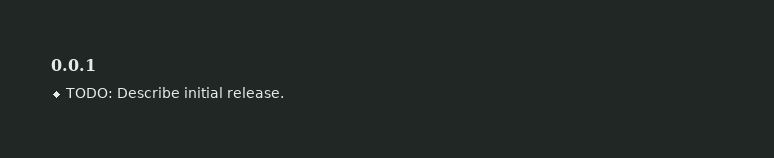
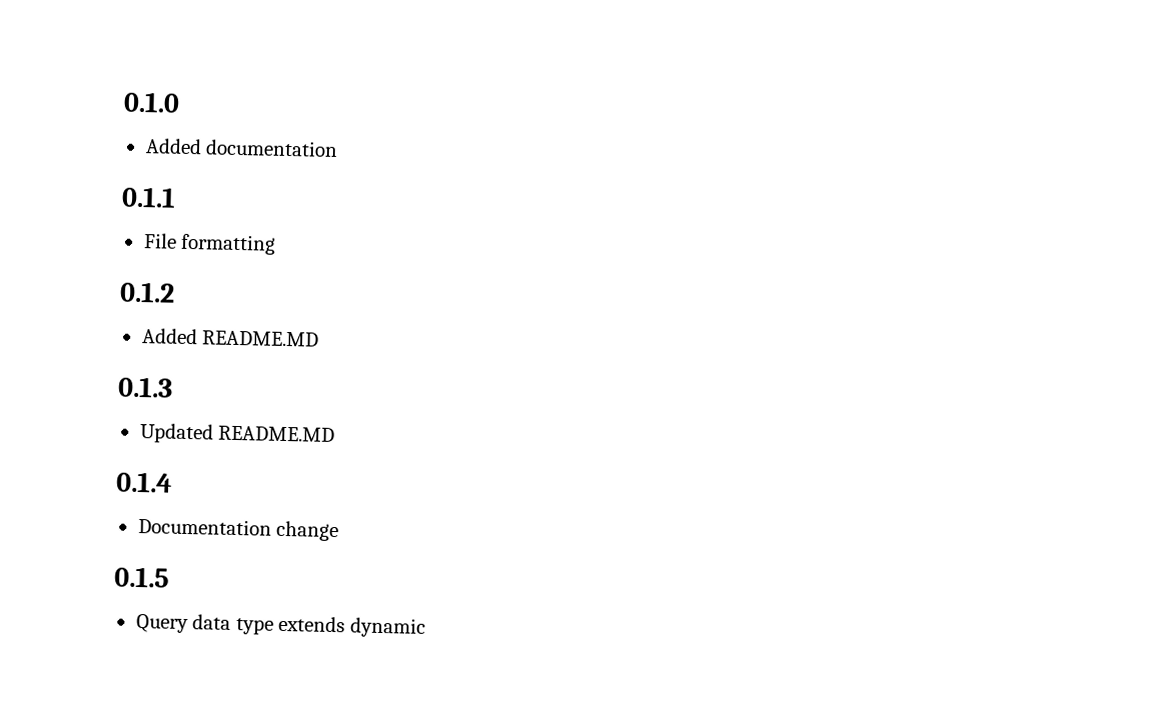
[51,59,96,71] [64,87,284,98] 0.0.1 // TODO: Describe initial release. -> [123,91,180,113] [144,138,339,158] [121,186,176,208] [143,233,277,255] [119,281,175,303] [141,328,320,347] [118,376,173,398] [139,423,336,444] [116,471,172,493] [137,517,340,542] [114,566,170,588] [135,613,426,638] 0.1.0 // Added documentation // 0.1.1 // File formatting // 0.1.2 // Added README.MD // 0.1.3 // Updated README.MD // 0.1.4 // Documentation change // 0.1.5 // Query data type extends dynamic

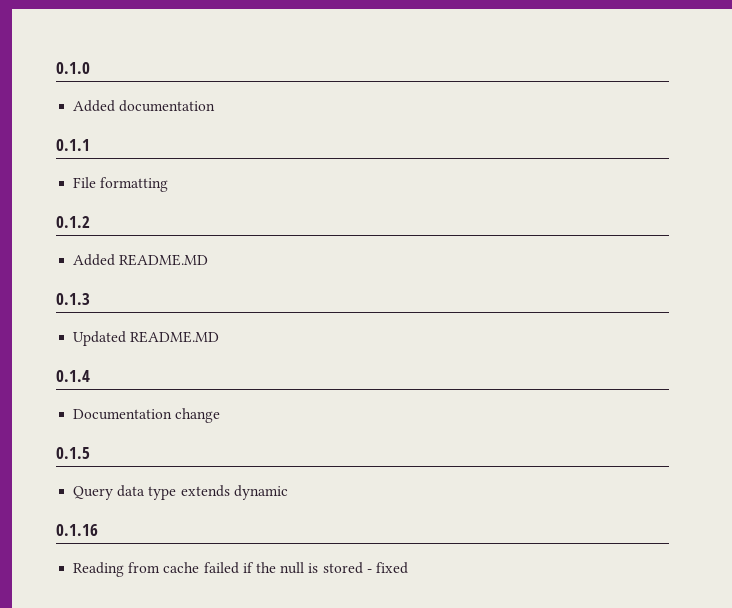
(426, 627) none -> [56,524,98,536] [73,562,408,577] // 0.1.16 // Reading from cache failed if the null is stored - fixed

